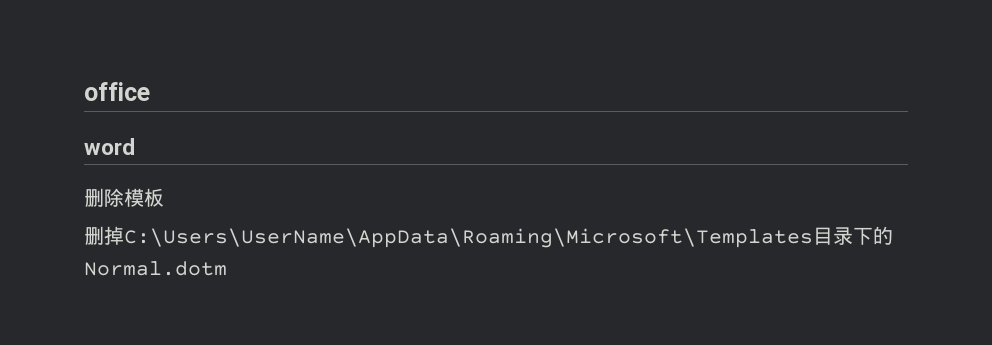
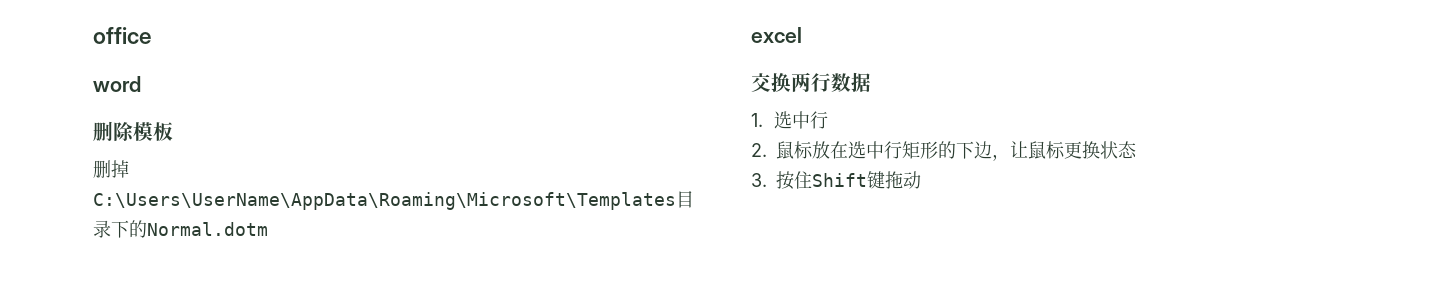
(227, 268) none -> [751,27,802,43] [751,72,871,92] [751,111,829,129] [751,141,1137,161] [751,171,921,190] // excel // 交换两行数据 // 1.选中行 // 2.鼠标放在选中行矩形的下边，让鼠标更换状态 // 3.按住Shift键拖动

